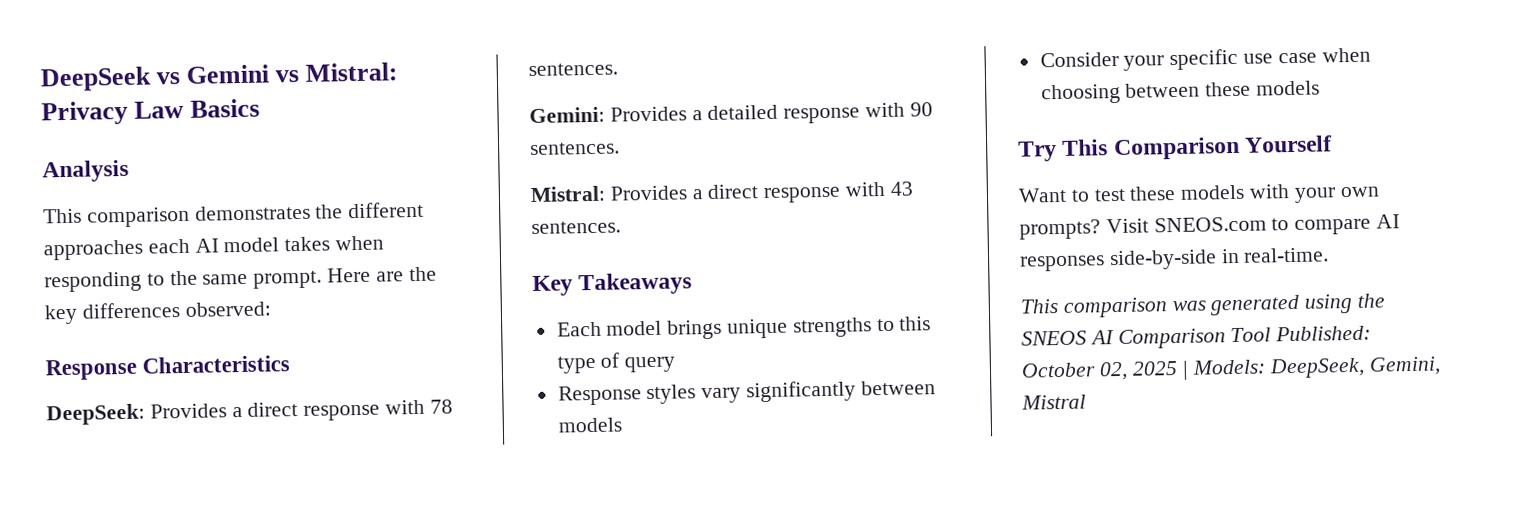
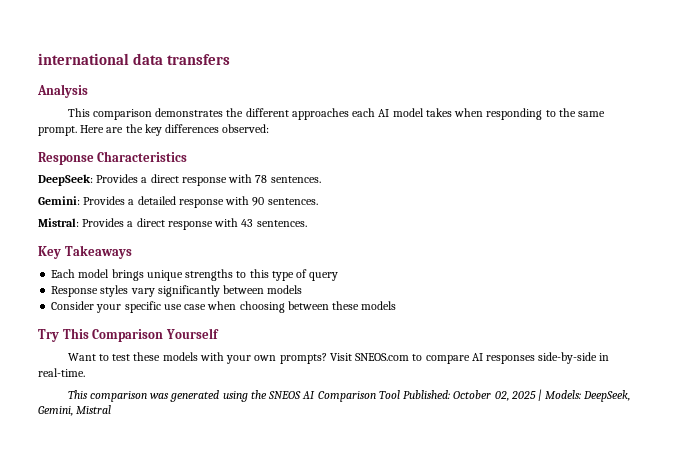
[40,62,399,92] [41,98,261,126] DeepSeek vs Gemini vs Mistral: Privacy Law Basics -> [38,53,230,65] international data transfers

